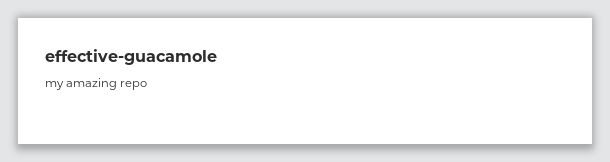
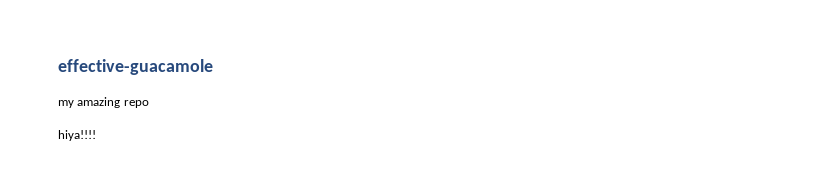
(148, 85) none -> [58,130,96,141] // hiya!!!!

